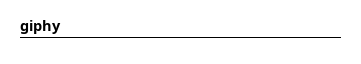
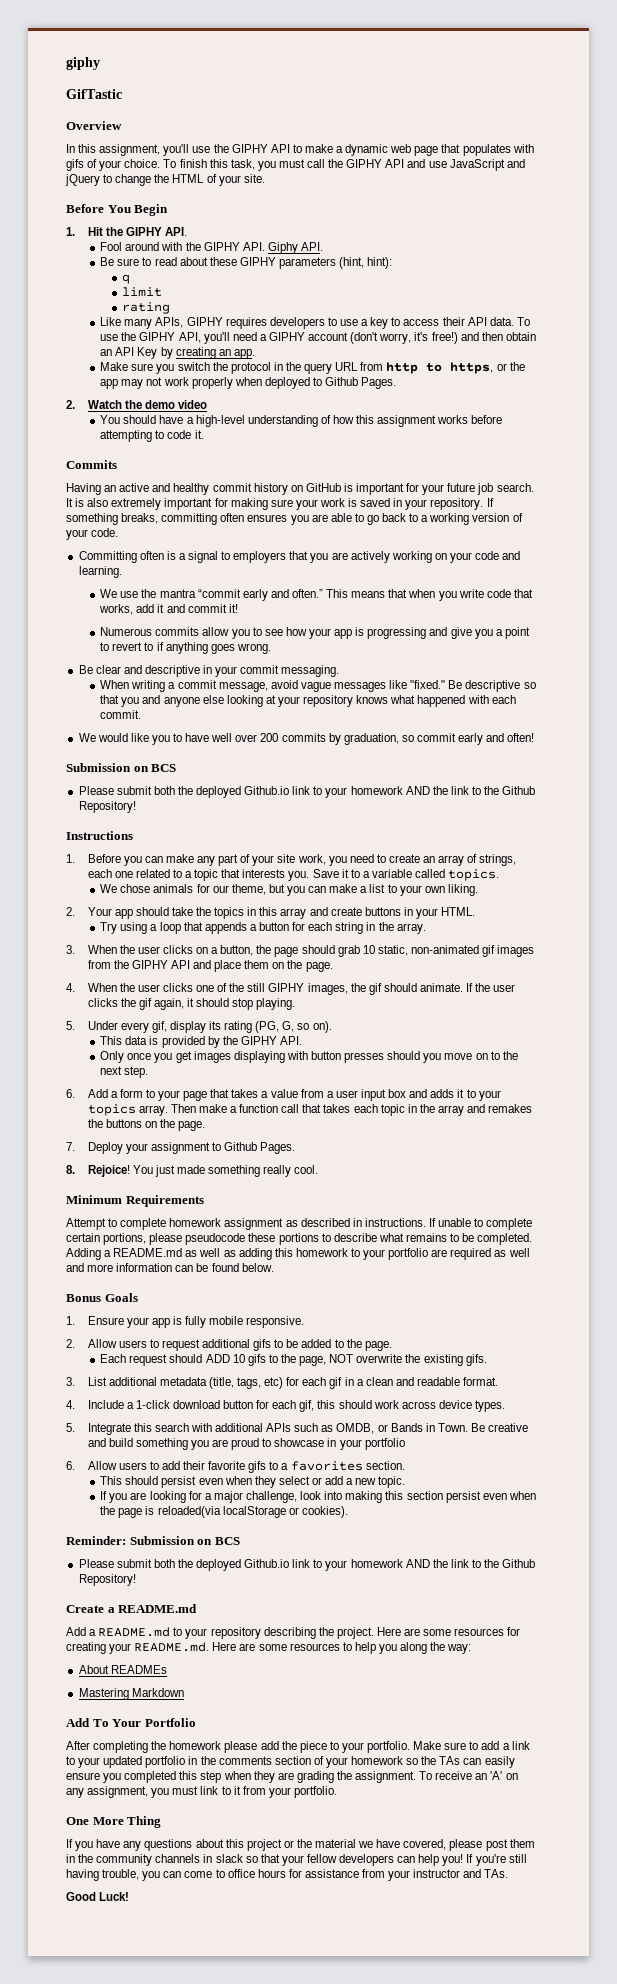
(61, 27) none -> [66,89,122,99] [66,121,122,130] [66,144,534,156] [66,159,525,171] [65,174,265,186] [66,204,169,216] [66,227,187,236] [100,242,324,254] [100,257,393,269] [121,274,130,284] [121,287,162,297] [121,302,170,314] [100,317,530,329] [100,332,536,344] [100,347,255,359] [100,362,525,374] [100,377,397,389] [66,400,207,409] [100,415,503,427] [100,430,204,442] [66,460,117,469] [66,483,534,495] [66,498,494,510] [66,513,523,525] [66,528,119,540] [78,551,521,563] [78,566,122,578] [100,589,533,601] [99,604,238,615] [100,627,530,639] [100,642,271,654] [78,665,340,677] [100,680,536,692] [100,695,516,707] [100,710,142,719] [78,733,535,745] [66,763,177,772] [78,786,536,798] [78,801,136,813] [66,831,133,840] [66,854,517,866] [87,869,500,881] [100,884,478,896] [66,907,476,919] [100,922,426,934] [66,945,535,957] [87,960,333,972] [66,983,516,995] [87,998,296,1010] [66,1021,332,1033] [100,1036,303,1048] [100,1051,518,1063] [100,1066,149,1078] [66,1089,501,1101] [87,1104,533,1116] [87,1119,206,1131] [66,1142,296,1154] [66,1165,319,1177] [66,1195,204,1207] [66,1218,533,1230] [66,1233,533,1245] [66,1248,530,1260] [66,1263,274,1272] [66,1293,138,1302] [66,1316,305,1328] [66,1339,392,1351] [100,1354,487,1366] [66,1377,499,1389] [66,1400,505,1412] [66,1423,529,1435] [87,1438,405,1450] [66,1461,405,1473] [100,1476,406,1488] [100,1491,536,1503] [100,1506,348,1518] [66,1536,240,1545] [78,1559,536,1571] [78,1574,136,1586] [66,1604,198,1613] [66,1627,521,1639] [66,1642,472,1654] [78,1665,167,1674] [78,1688,184,1700] [66,1718,196,1727] [66,1741,530,1753] [66,1756,515,1768] [66,1771,518,1783] [66,1786,337,1798] [66,1816,162,1828] [66,1839,535,1851] [66,1854,527,1866] [66,1869,509,1881] [66,1892,130,1901] // GifTastic // Overview // In this assignment, you'll use the GIPHY API to make a dynamic web page that populates with gifs of your choice. To finish this task, you must call the GIPHY API and use JavaScript and jQuery to change the HTML of your site. // Before You Begin // 1. Hit the GIPHY API. // Fool around with the GIPHY API. Giphy API. // Be sure to read about these GIPHY parameters (hint, hint): // q // limit // rating // Like many APIs, GIPHY requires developers to use a key to access their API data. To use the GIPHY API, you'll need a GIPHY account (don't worry, it's free!) and then obtain an API Key by creating an app. // Make sure you switch the protocol in the query URL from http to https, or the app may not work properly when deployed to Github Pages. // 2. Watch the demo video // You should have a high-level understanding of how this assignment works before attempting to code it. // Commits // Having an active and healthy commit history on GitHub is important for your future job search. It is also extremely important for making sure your work is saved in your repository. If something breaks, committing often ensures you are able to go back to a working version of your code. // Committing often is a signal to employers that you are actively working on your code and learning. // We use the mantra “commit early and often.” This means that when you write code that works, add it and commit it! // Numerous commits allow you to see how your app is progressing and give you a point to revert to if anything goes wrong. // Be clear and descriptive in your commit messaging. // When writing a commit message, avoid vague messages like "fixed." Be descriptive so that you and anyone else looking at your repository knows what happened with each commit. // We would like you to have well over 200 commits by graduation, so commit early and often! // Submission on BCS // Please submit both the deployed Github.io link to your homework AND the link to the Github Repository! // Instructions // 1. Before you can make any part of your site work, you need to create an array of strings, each one related to a topic that interests you. Save it to a variable called topics. // We chose animals for our theme, but you can make a list to your own liking. // 2. Your app should take the topics in this array and create buttons in your HTML. // Try using a loop that appends a button for each string in the array. // 3. When the user clicks on a button, the page should grab 10 static, non-animated gif images from the GIPHY API and place them on the page. // 4. When the user clicks one of the still GIPHY images, the gif should animate. If the user clicks the gif again, it should stop playing. // 5. Under every gif, display its rating (PG, G, so on). // This data is provided by the GIPHY API. // Only once you get images displaying with button presses should you move on to the next step. // 6. Add a form to your page that takes a value from a user input box and adds it to your topics array. Then make a function call that takes each topic in the array and remakes the buttons on the page. // 7. Deploy your assignment to Github Pages. // 8. Rejoice! You just made something really cool. // Minimum Requirements // Attempt to complete homework assignment as described in instructions. If unable to complete certain portions, please pseudocode these portions to describe what remains to be completed. Adding a README.md as well as adding this homework to your portfolio are required as well and more information can be found below. // Bonus Goals // 1. Ensure your app is fully mobile responsive. // 2. Allow users to request additional gifs to be added to the page. // Each request should ADD 10 gifs to the page, NOT overwrite the existing gifs. // 3. List additional metadata (title, tags, etc) for each gif in a clean and readable format. // 4. Include a 1-click download button for each gif, this should work across device types. // 5. Integrate this search with additional APIs such as OMDB, or Bands in Town. Be creative and build something you are proud to showcase in your portfolio // 6. Allow users to add their favorite gifs to a favorites section. // This should persist even when they select or add a new topic. // If you are looking for a major challenge, look into making this section persist even when the page is reloaded(via localStorage or cookies). // Reminder: Submission on BCS // Please submit both the deployed Github.io link to your homework AND the link to the Github Repository! // Create a README.md // Add a README.md to your repository describing the project. Here are some resources for creating your README.md. Here are some resources to help you along the way: // About READMEs // Mastering Markdown // Add To Your Portfolio // After completing the homework please add the piece to your portfolio. Make sure to add a link to your updated portfolio in the comments section of your homework so the TAs can easily ensure you completed this step when they are grading the assignment. To receive an 'A' on any assignment, you must link to it from your portfolio. // One More Thing // If you have any questions about this project or the material we have covered, please post them in the community channels in slack so that your fellow developers can help you! If you're still having trouble, you can come to office hours for assistance from your instructor and TAs. // Good Luck!

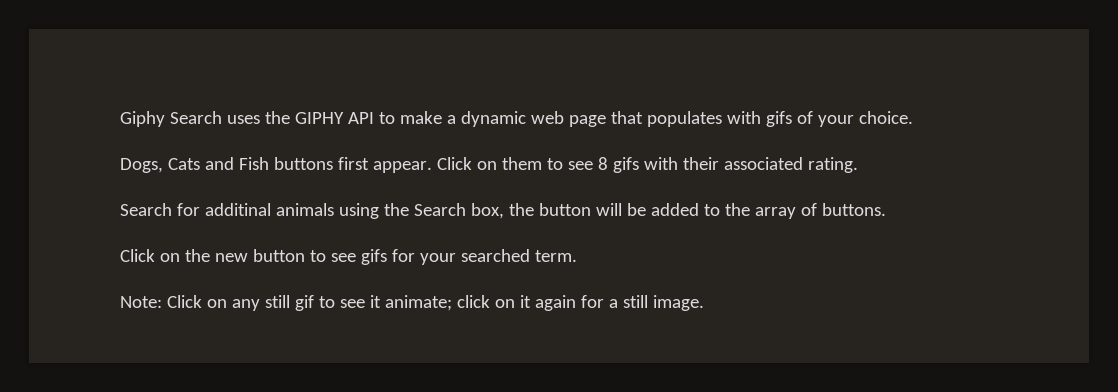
[66,57,100,70] [66,89,122,99] [66,121,122,130] [66,144,211,156] giphy // GifTastic // Overview // In this assignment, you'll use -> [120,111,260,127] Giphy Search uses
[163,159,525,171] [65,174,265,186] [66,204,169,216] [66,227,187,236] [100,242,324,254] [100,257,393,269] [121,274,130,284] [121,287,162,297] [121,302,170,314] [100,317,530,329] [100,332,536,344] [100,347,255,359] [100,362,525,374] [100,377,397,389] [66,400,207,409] [100,415,503,427] [100,430,204,442] [66,460,117,469] [66,483,534,495] [66,498,494,510] [66,513,523,525] [66,528,119,540] [78,551,521,563] [78,566,122,578] [100,589,533,601] [99,604,238,615] [100,627,530,639] [100,642,271,654] [78,665,340,677] [100,680,536,692] [100,695,516,707] [100,710,142,719] [78,733,535,745] [66,763,177,772] [78,786,536,798] [78,801,136,813] [66,831,133,840] [66,854,517,866] [87,869,500,881] [100,884,478,896] [66,907,476,919] [100,922,426,934] [66,945,535,957] [87,960,333,972] [66,983,516,995] [87,998,296,1010] [66,1021,332,1033] [100,1036,303,1048] [100,1051,518,1063] [100,1066,149,1078] [66,1089,501,1101] [87,1104,533,1116] [87,1119,206,1131] [66,1142,296,1154] [66,1165,319,1177] [66,1195,204,1207] [66,1218,533,1230] [66,1233,533,1245] [66,1248,530,1260] [66,1263,274,1272] [66,1293,138,1302] [66,1316,305,1328] [66,1339,392,1351] [100,1354,487,1366] [66,1377,499,1389] [66,1400,505,1412] [66,1423,529,1435] [87,1438,405,1450] [66,1461,405,1473] [100,1476,406,1488] [100,1491,536,1503] [100,1506,348,1518] [66,1536,240,1545] [78,1559,536,1571] [78,1574,136,1586] [66,1604,198,1613] [66,1627,521,1639] [66,1642,472,1654] [78,1665,167,1674] [78,1688,184,1700] [66,1718,196,1727] [66,1741,530,1753] [66,1756,515,1768] [66,1771,518,1783] [66,1786,337,1798] [66,1816,162,1828] [66,1839,535,1851] [66,1854,527,1866] [66,1869,509,1881] [66,1892,130,1901] To finish this task, you must call the GIPHY API and use JavaScript and jQuery to change the HTML of your site. // Before You Begin // 1. Hit the GIPHY API. // Fool around with the GIPHY API. Giphy API. // Be sure to read about these GIPHY parameters (hint, hint): // q // limit // rating // Like many APIs, GIPHY requires developers to use a key to access their API data. To use the GIPHY API, you'll need a GIPHY account (don't worry, it's free!) and then obtain an API Key by creating an app. // Make sure you switch the protocol in the query URL from http to https, or the app may not work properly when deployed to Github Pages. // 2. Watch the demo video // You should have a high-level understanding of how this assignment works before attempting to code it. // Commits // Having an active and healthy commit history on GitHub is important for your future job search. It is also extremely important for making sure your work is saved in your repository. If something breaks, committing often ensures you are able to go back to a working version of your code. // Committing often is a signal to employers that you are actively working on your code and learning. // We use the mantra “commit early and often.” This means that when you write code that works, add it and commit it! // Numerous commits allow you to see how your app is progressing and give you a point to revert to if anything goes wrong. // Be clear and descriptive in your commit messaging. // When writing a commit message, avoid vague messages like "fixed." Be descriptive so that you and anyone else looking at your repository knows what happened with each commit. // We would like you to have well over 200 commits by graduation, so commit early and often! // Submission on BCS // Please submit both the deployed Github.io link to your homework AND the link to the Github Repository! // Instructions // 1. Before you can make any part of your site work, you need to create an array of strings, each one related to a topic that interests you. Save it to a variable called topics. // We chose animals for our theme, but you can make a list to your own liking. // 2. Your app should take the topics in this array and create buttons in your HTML. // Try using a loop that appends a button for each string in the array. // 3. When the user clicks on a button, the page should grab 10 static, non-animated gif images from the GIPHY API and place them on the page. // 4. When the user clicks one of the still GIPHY images, the gif should animate. If the user clicks the gif again, it should stop playing. // 5. Under every gif, display its rating (PG, G, so on). // This data is provided by the GIPHY API. // Only once you get images displaying with button presses should you move on to the next step. // 6. Add a form to your page that takes a value from a user input box and adds it to your topics array. Then make a function call that takes each topic in the array and remakes the buttons on the page. // 7. Deploy your assignment to Github Pages. // 8. Rejoice! You just made something really cool. // Minimum Requirements // Attempt to complete homework assignment as described in instructions. If unable to complete certain portions, please pseudocode these portions to describe what remains to be completed. Adding a README.md as well as adding this homework to your portfolio are required as well and more information can be found below. // Bonus Goals // 1. Ensure your app is fully mobile responsive. // 2. Allow users to request additional gifs to be added to the page. // Each request should ADD 10 gifs to the page, NOT overwrite the existing gifs. // 3. List additional metadata (title, tags, etc) for each gif in a clean and readable format. // 4. Include a 1-click download button for each gif, this should work across device types. // 5. Integrate this search with additional APIs such as OMDB, or Bands in Town. Be creative and build something you are proud to showcase in your portfolio // 6. Allow users to add their favorite gifs to a favorites section. // This should persist even when they select or add a new topic. // If you are looking for a major challenge, look into making this section persist even when the page is reloaded(via localStorage or cookies). // Reminder: Submission on BCS // Please submit both the deployed Github.io link to your homework AND the link to the Github Repository! // Create a README.md // Add a README.md to your repository describing the project. Here are some resources for creating your README.md. Here are some resources to help you along the way: // About READMEs // Mastering Markdown // Add To Your Portfolio // After completing the homework please add the piece to your portfolio. Make sure to add a link to your updated portfolio in the comments section of your homework so the TAs can easily ensure you completed this step when they are grading the assignment. To receive an 'A' on any assignment, you must link to it from your portfolio. // One More Thing // If you have any questions about this project or the material we have covered, please post them in the community channels in slack so that your fellow developers can help you! If you're still having trouble, you can come to office hours for assistance from your instructor and TAs. // Good Luck! -> [120,157,858,173] [120,203,886,219] [120,249,577,265] [120,295,704,311] // Dogs, Cats and Fish buttons first appear. Click on them to see 8 gifs with their associated rating. // Search for additinal animals using the Search box, the button will be added to the array of buttons. // Click on the new button to see gifs for your searched term. // Note: Click on any still gif to see it animate; click on it again for a still image.

